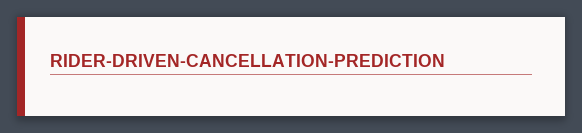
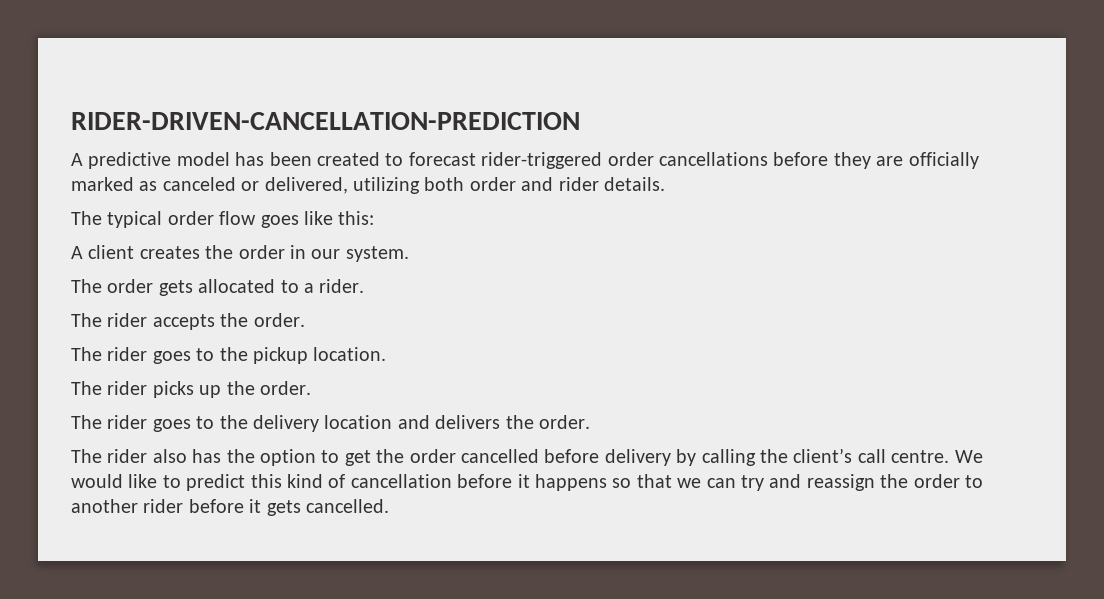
(445, 60) none -> [71,152,979,169] [71,177,665,194] [71,211,375,228] [71,245,409,262] [71,279,365,296] [71,313,305,330] [71,347,387,364] [71,381,311,398] [71,415,590,432] [71,448,983,466] [71,474,983,491] [71,499,389,516] // A predictive model has been created to forecast rider-triggered order cancellations before they are officially marked as canceled or delivered, utilizing both order and rider details. // The typical order flow goes like this: // A client creates the order in our system. // The order gets allocated to a rider. // The rider accepts the order. // The rider goes to the pickup location. // The rider picks up the order. // The rider goes to the delivery location and delivers the order. // The rider also has the option to get the order cancelled before delivery by calling the client’s call centre. We would like to predict this kind of cancellation before it happens so that we can try and reassign the order to another rider before it gets cancelled.

